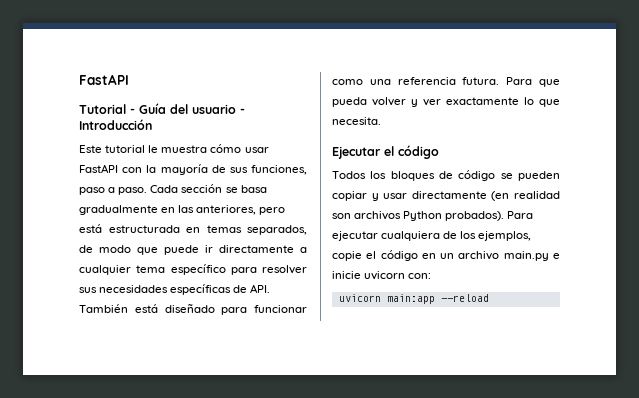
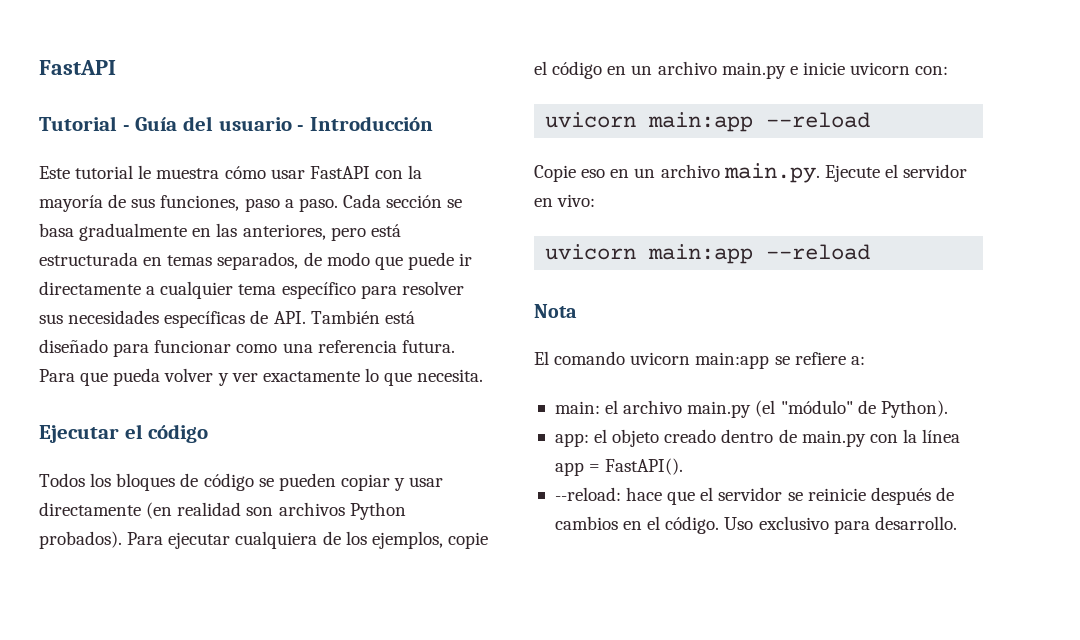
(489, 298) none -> [534,163,968,183] [534,194,596,207] [545,244,871,264] [534,304,577,318] [534,351,865,369] [554,400,948,418] [554,429,961,447] [554,458,684,476] [554,487,954,505] [554,516,957,534] // Copie eso en un archivo main.py. Ejecute el servidor en vivo: // uvicorn main:app --reload // Nota // El comando uvicorn main:app se refiere a: // main: el archivo main.py (el "módulo" de Python). // app: el objeto creado dentro de main.py con la línea app = FastAPI(). // --reload: hace que el servidor se reinicie después de cambios en el código. Uso exclusivo para desarrollo.

